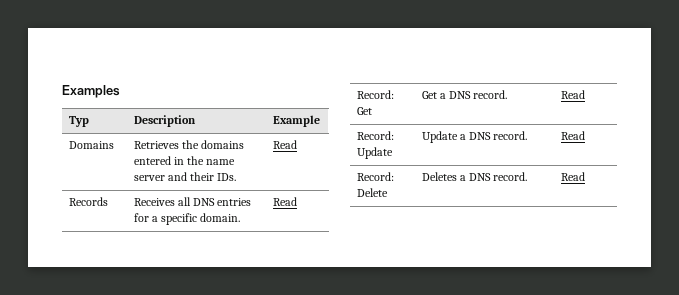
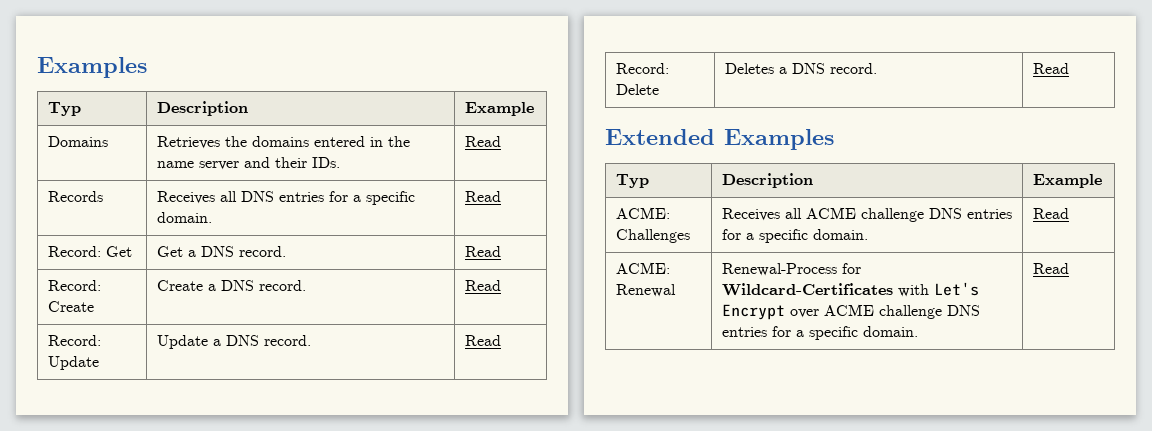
(585, 94) none -> [47,280,101,291] [47,301,94,312] [156,280,306,291] [464,280,501,291] // Record: Create | Create a DNS record. | Read
(585, 176) none -> [605,129,834,150] [615,174,649,188] [721,173,813,188] [1032,174,1102,188] [615,207,670,219] [615,229,690,243] [721,207,1012,222] [721,229,868,243] [1032,208,1069,219] [615,262,670,274] [615,284,676,297] [721,263,861,276] [721,282,979,297] [721,304,980,320] [721,326,918,340] [1032,263,1069,274] // Extended Examples // Typ | Description | Example // ACME: Challenges | Receives all ACME challenge DNS entries for a specific domain. | Read // ACME: Renewal | Renewal-Process for Wildcard-Certificates with Let's Encrypt over ACME challenge DNS entries for a specific domain. | Read

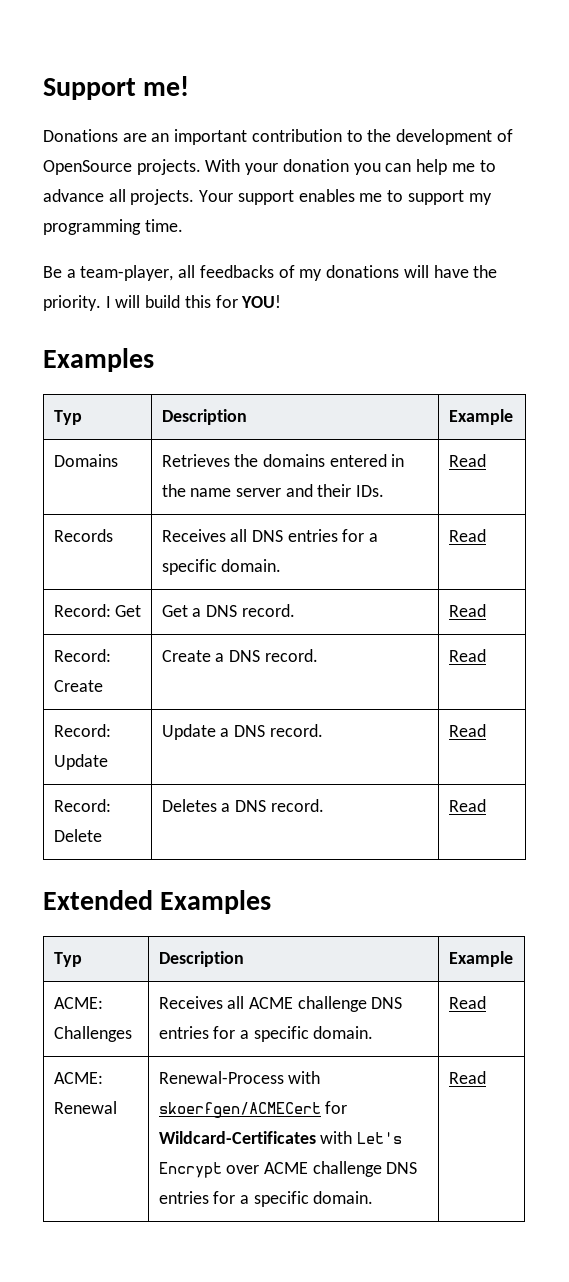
(37, 67) none -> [43,76,190,100] [43,129,513,145] [43,159,496,175] [43,189,492,205] [43,219,183,235] [43,265,498,281] [43,295,282,311] Support me! // Donations are an important contribution to the development of OpenSource projects. With your donation you can help me to advance all projects. Your support enables me to support my programming time. // Be a team-player, all feedbacks of my donations will have the priority. I will build this for YOU! //
(837, 269) none -> [288,1071,321,1084] [158,1102,321,1118] with skoerfgen/ACMECert

